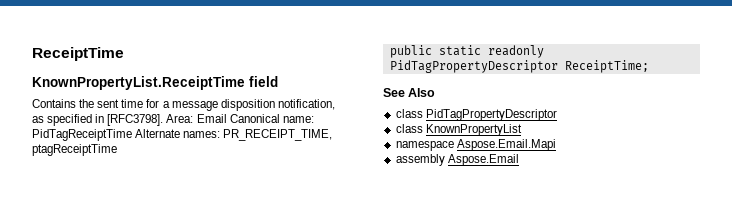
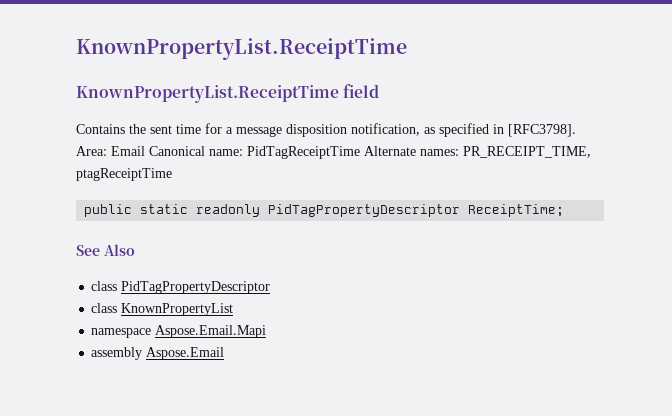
[32,47,124,61] ReceiptTime -> [76,38,407,60] KnownPropertyList.ReceiptTime

